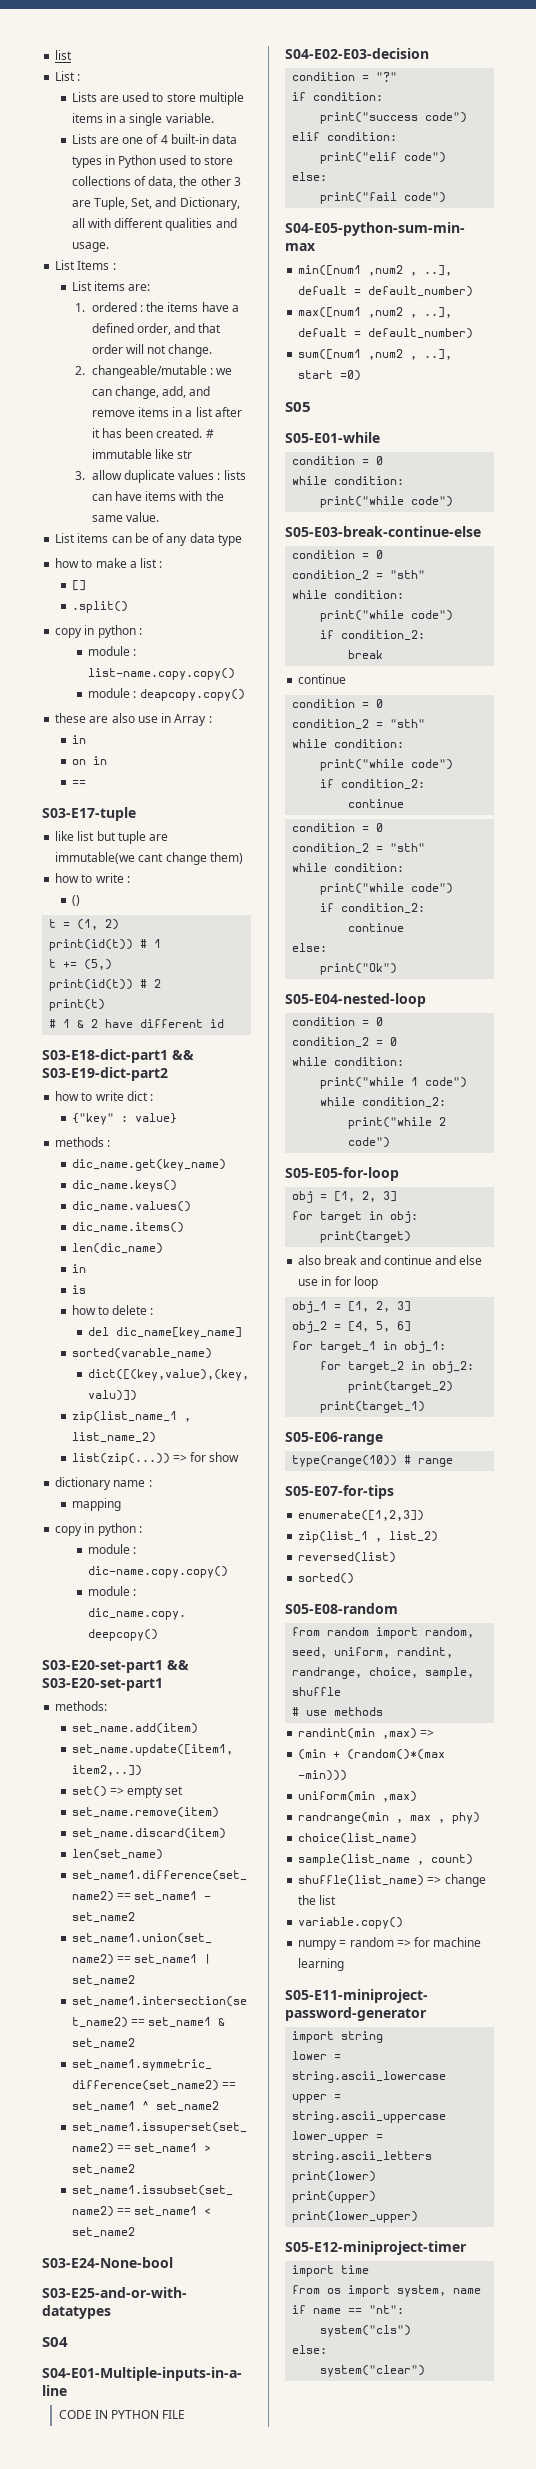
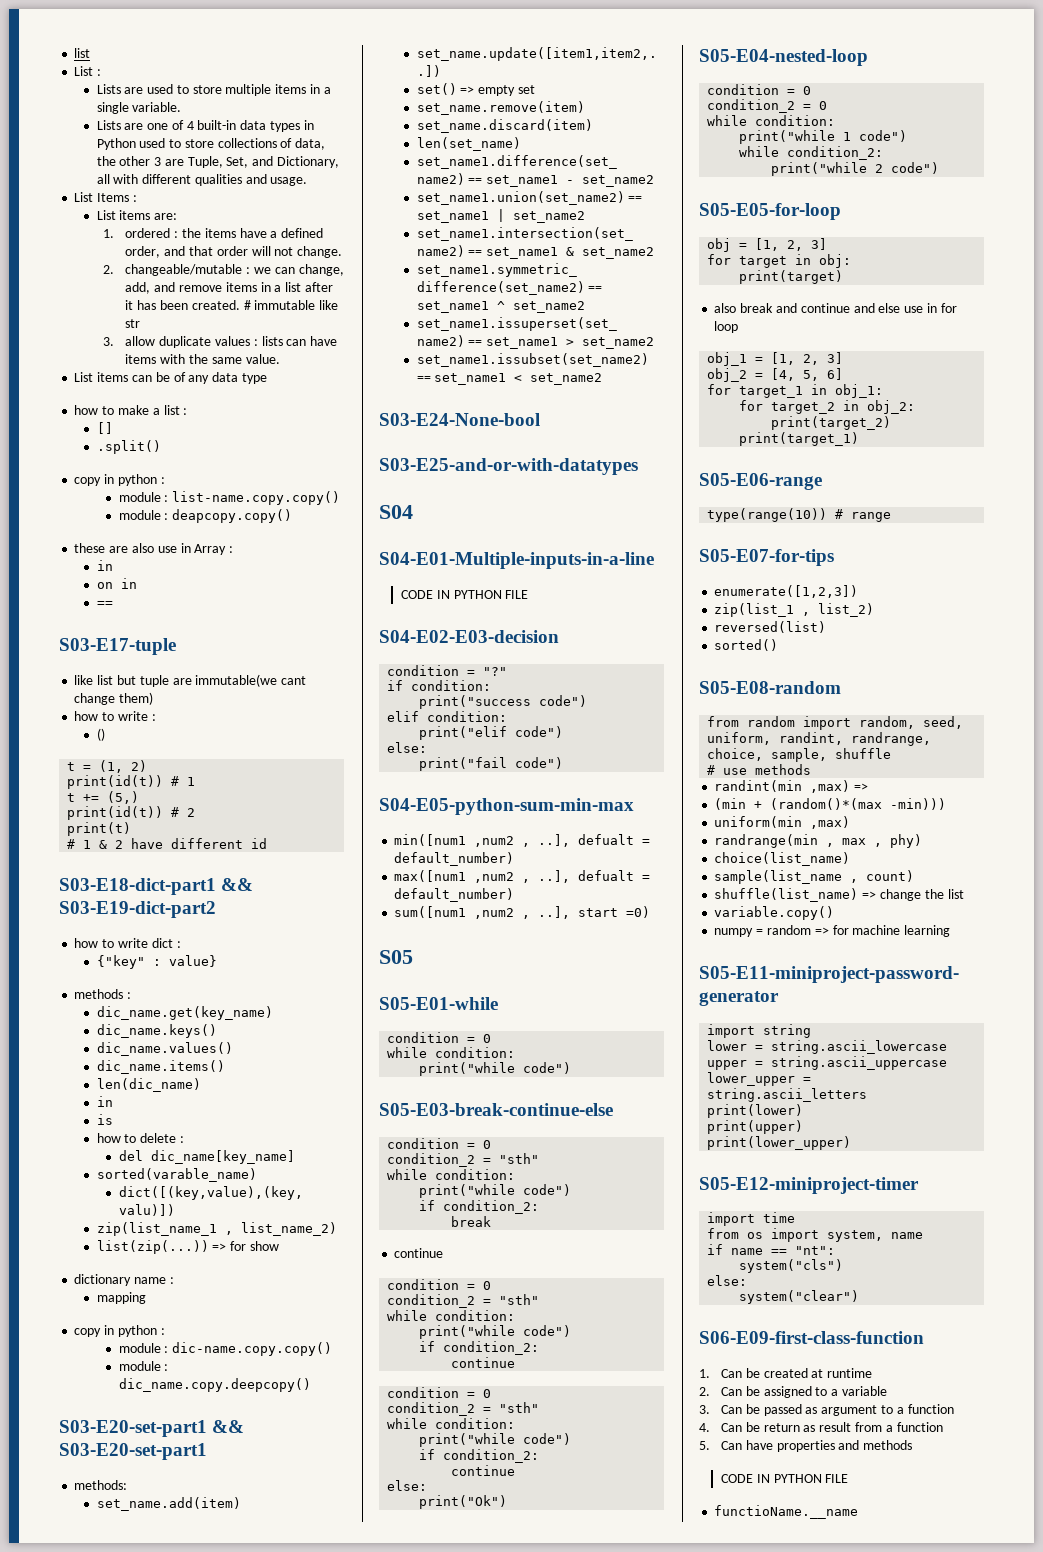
(426, 2371) none -> [699,1331,924,1344] [699,1368,873,1378] [699,1386,888,1398] [699,1404,954,1416] [699,1422,943,1432] [699,1440,913,1452] [721,1474,849,1483] [714,1505,859,1519] // S06-E09-first-class-function // 1. Can be created at runtime // 2. Can be assigned to a variable // 3. Can be passed as argument to a function // 4. Can be return as result from a function // 5. Can have properties and methods // CODE IN PYTHON FILE // functioName.__name

